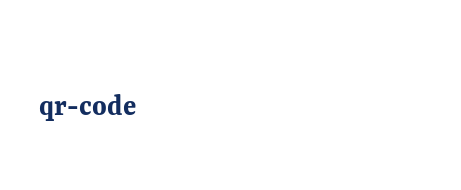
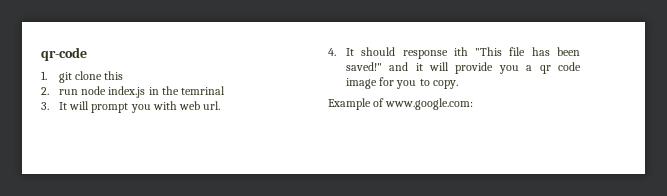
(136, 107) none -> [41,71,124,83] [41,86,226,98] [41,101,221,113] [328,47,580,59] [345,62,581,74] [345,77,458,89] [328,98,474,110] // 1. git clone this // 2. run node index.js in the temrinal // 3. It will prompt you with web url. // 4. It should response ith "This file has been saved!" and it will provide you a qr code image for you to copy. // Example of www.google.com:

